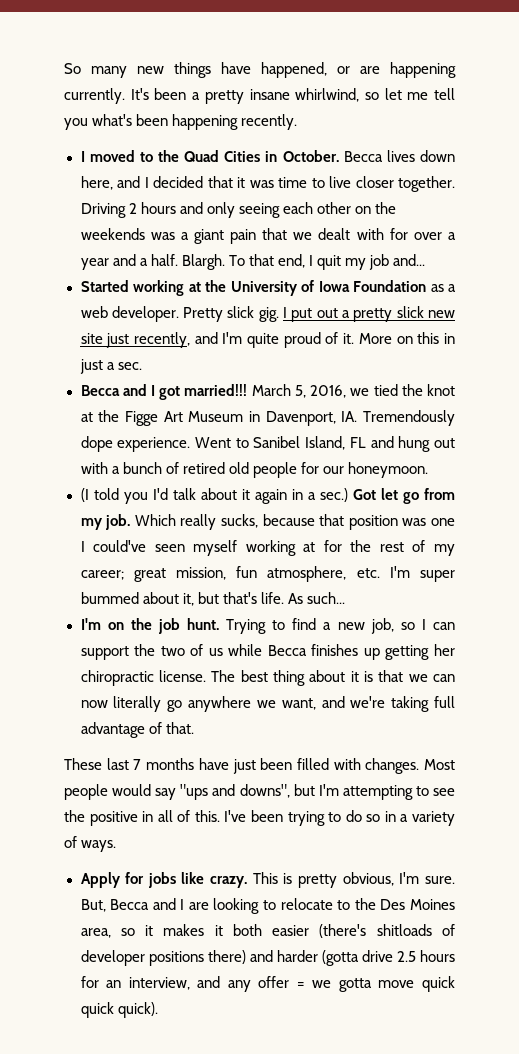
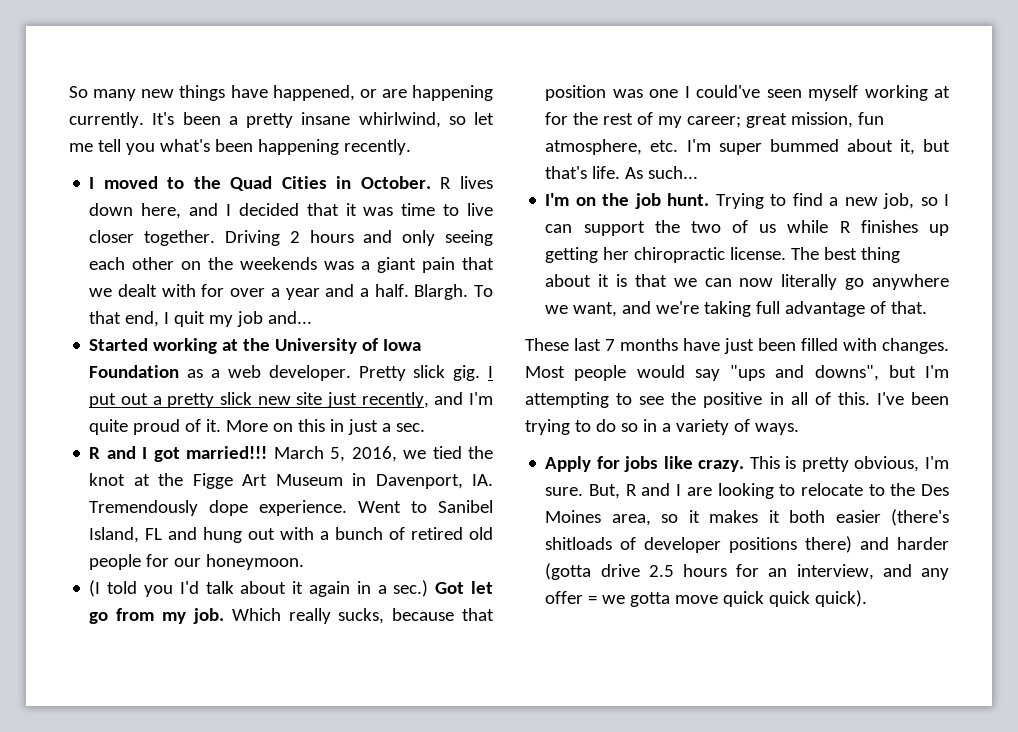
[343,151,383,162] Becca -> [440,177,452,189] R
[80,385,120,396] Becca -> [89,447,101,459] R
[267,645,307,656] Becca -> [839,221,851,233] R
[110,899,150,910] Becca -> [625,484,637,496] R

